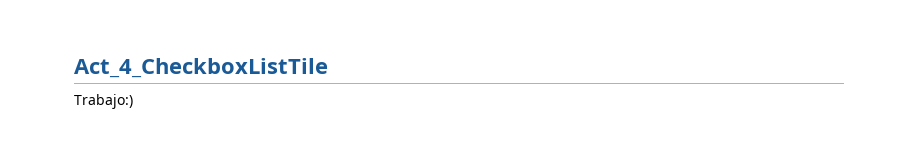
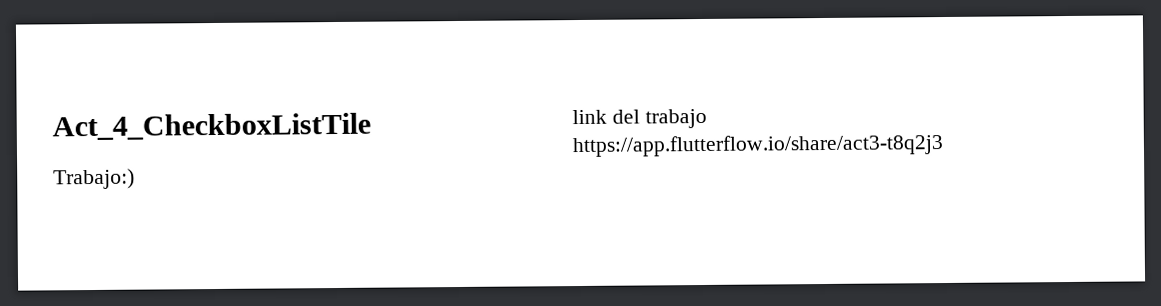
(133, 101) none -> [572,108,707,129] [572,134,944,158] // link del trabajo https://app.flutterflow.io/share/act3-t8q2j3

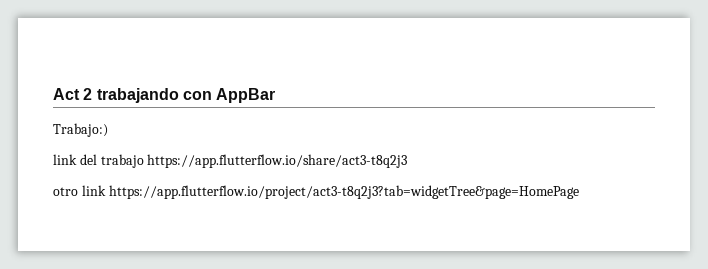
[52,112,371,141] Act_4_CheckboxListTile -> [53,88,276,103] Act 2 trabajando con AppBar
(944, 146) none -> [53,185,579,199] // otro link https://app.flutterflow.io/project/act3-t8q2j3?tab=widgetTree&page=HomePage

